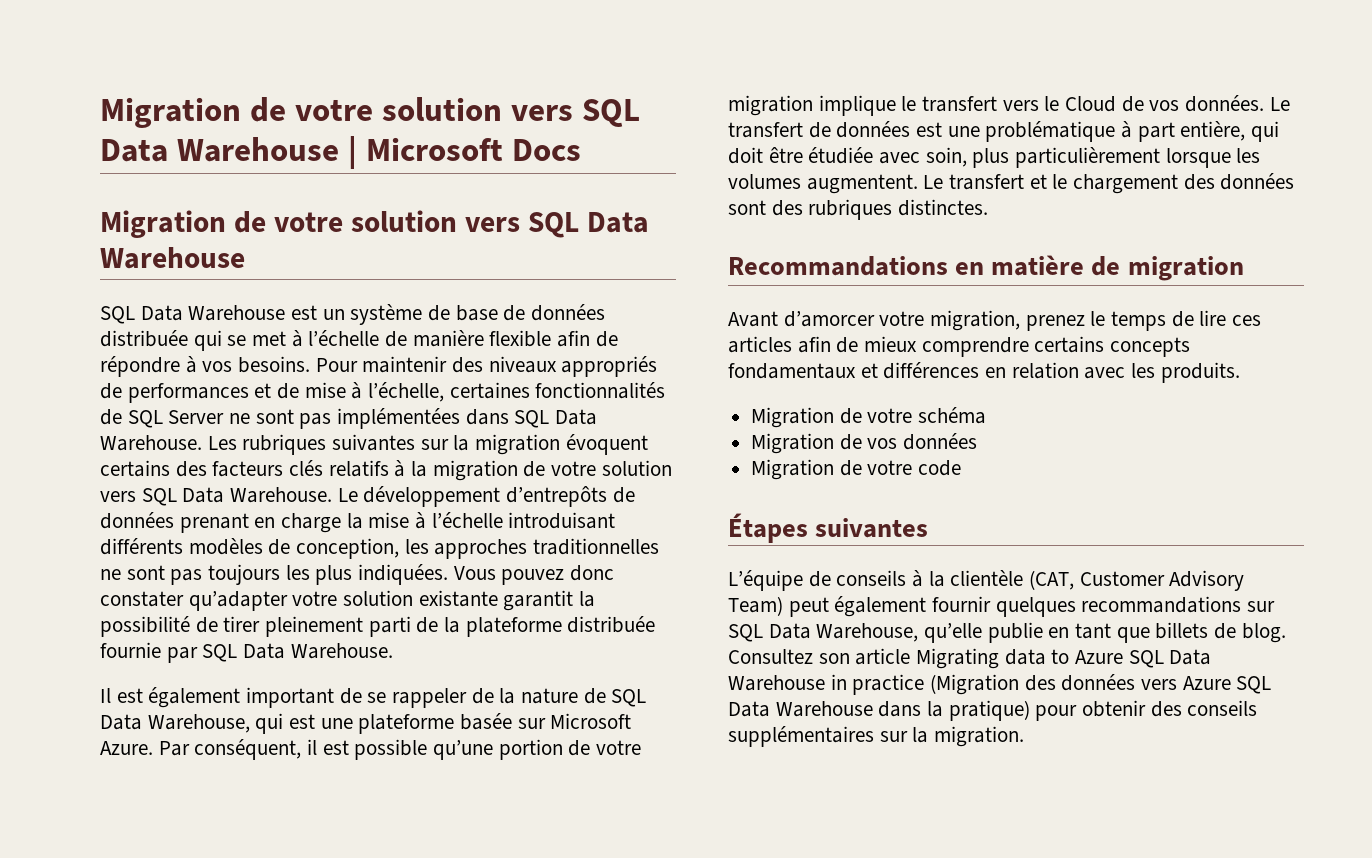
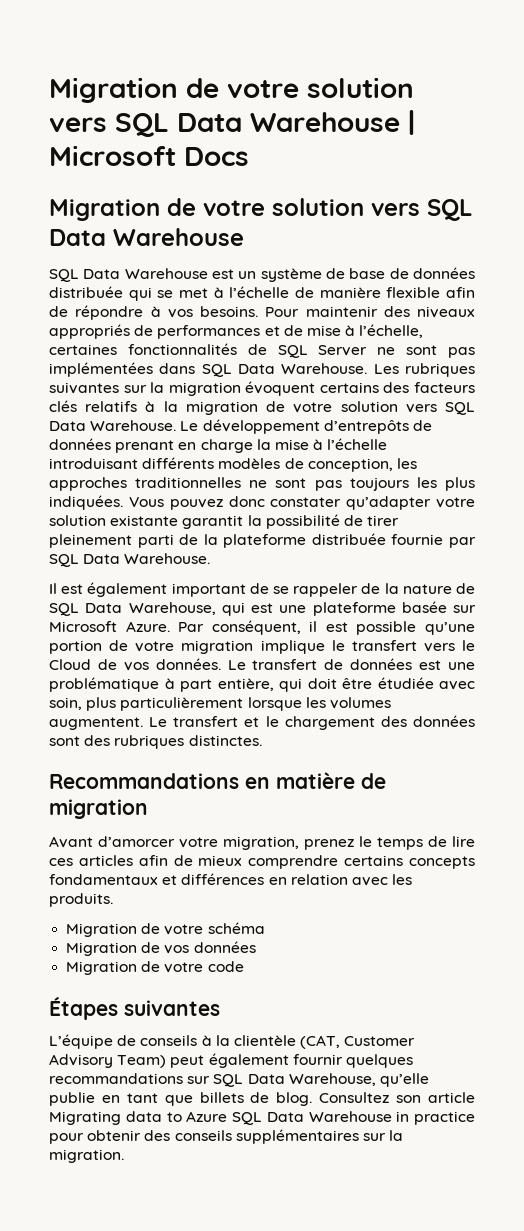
[930,674,1272,695] [728,700,1030,721] (Migration des données vers Azure SQL Data Warehouse dans la pratique) -> (475, 1118) none

